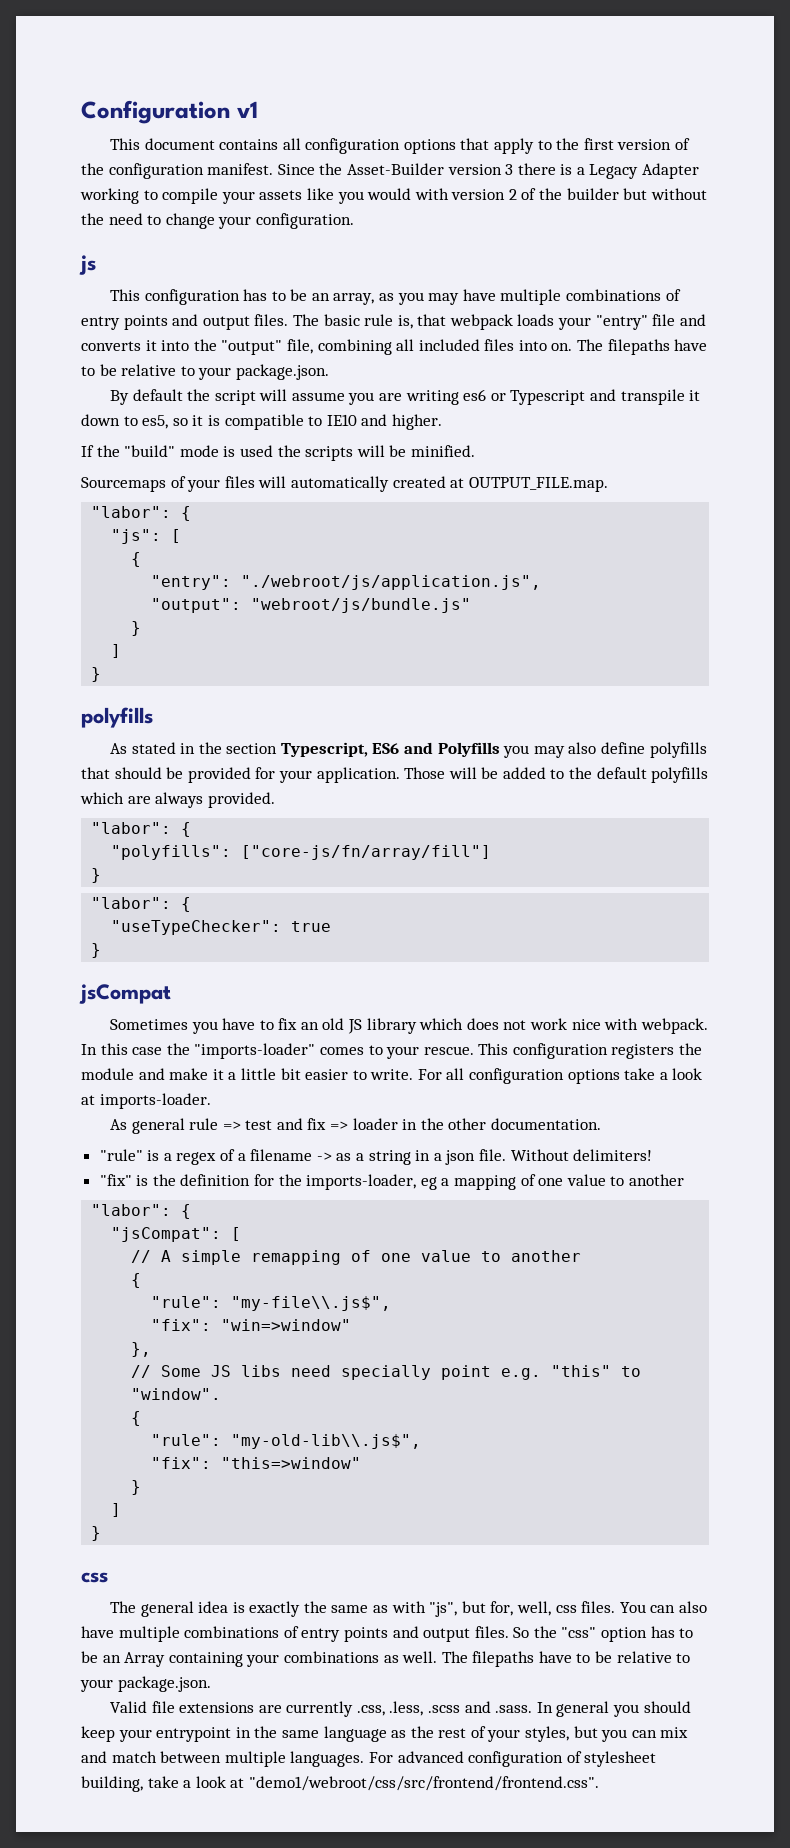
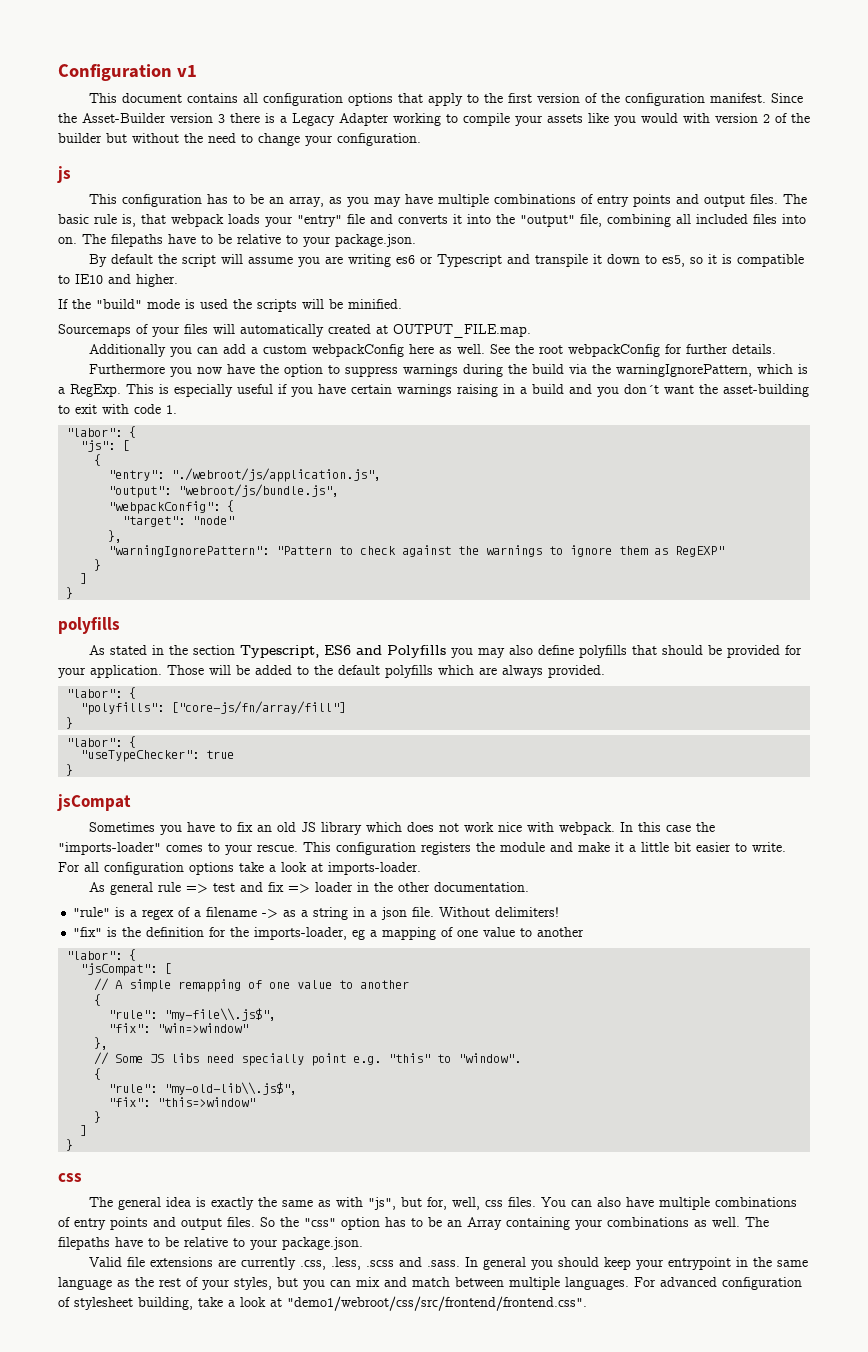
(608, 484) none -> [88,344,776,357] [88,364,808,377] [58,384,809,397] [58,404,177,414] // Additionally you can add a custom webpackConfig here as well. See the root webpackConfig for further details. // Furthermore you now have the option to suppress warnings during the build via the warningIgnorePattern, which is a RegExp. This is especially useful if you have certain warnings raising in a build and you don´t want the asset-building to exit with code 1.
[251,598,472,613] "webroot/js/bundle.js" -> [178,484,340,497] [108,500,235,514] [122,516,235,527] [108,530,123,543] [108,545,725,557] "webroot/js/bundle.js", // "webpackConfig": { // "target": "node" // }, // "warningIgnorePattern": "Pattern to check against the warnings to ignore them as RegEXP"

